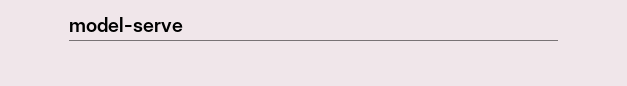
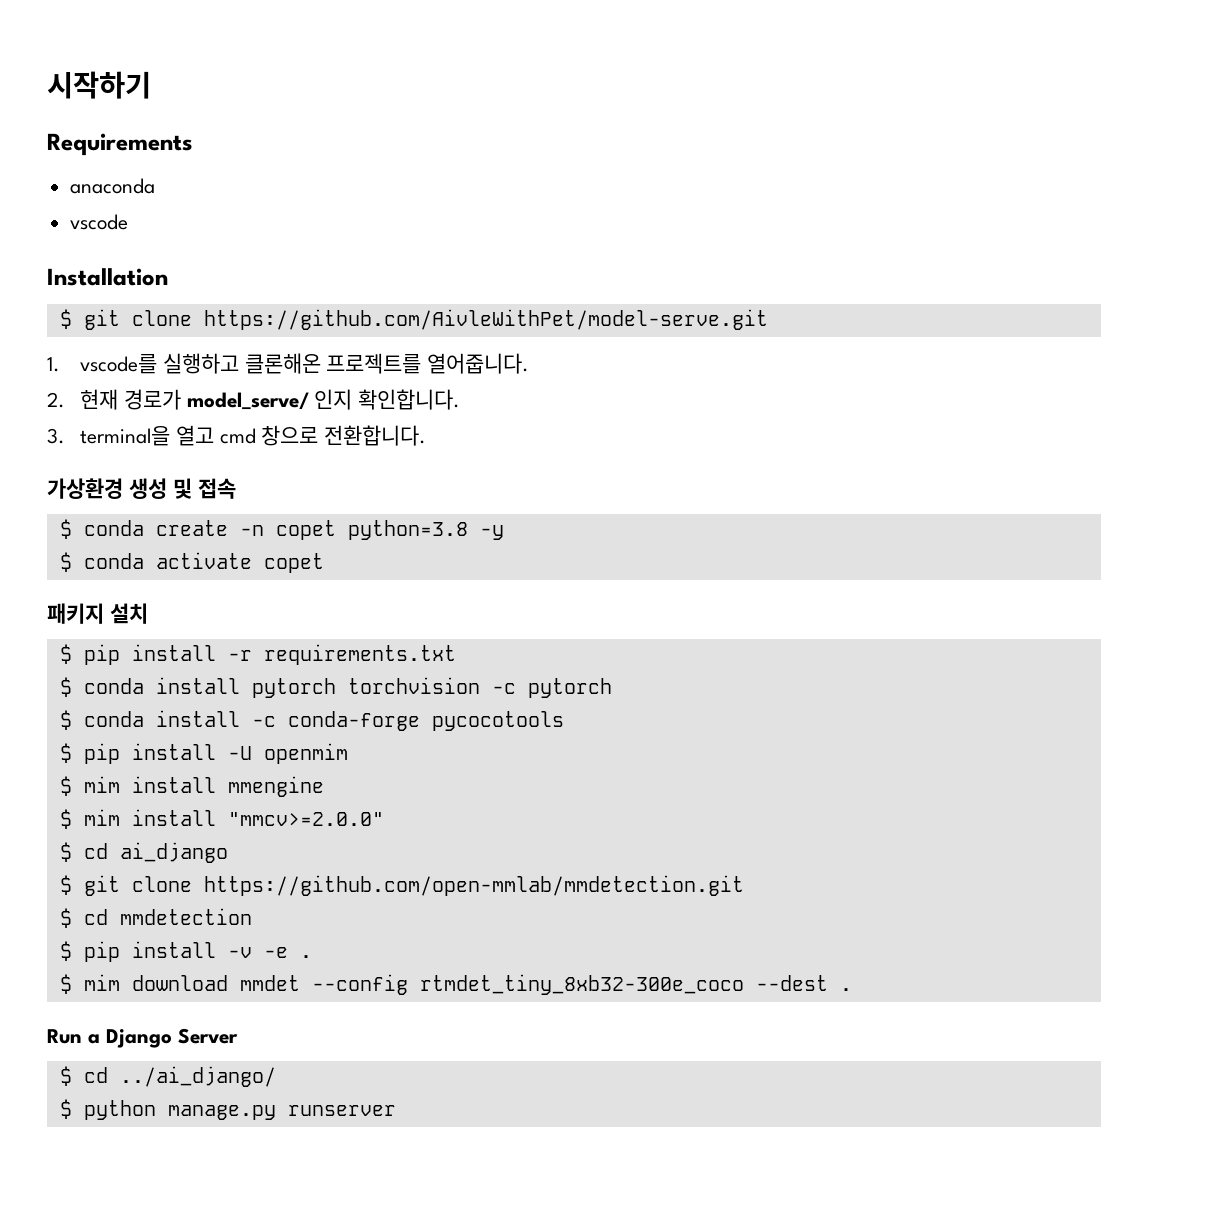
[69,17,183,32] model-serve -> [47,71,151,99] [47,133,193,156] [70,178,156,194] [70,214,129,230] [47,268,168,286] [59,309,768,330] [47,353,529,374] [47,389,460,410] [47,425,426,446] [47,478,236,499] [59,519,504,540] [59,552,324,573] [47,603,148,624] [59,644,456,665] [59,677,612,698] [59,710,564,731] [59,743,348,764] [59,776,324,797] [59,809,384,829] [59,842,228,863] [59,875,744,896] [59,908,252,928] [59,941,312,962] [59,974,852,995] [47,1028,238,1048] [59,1066,276,1087] [59,1099,396,1120] 시작하기 // Requirements // anaconda // vscode // Installation // $ git clone https://github.com/AivleWithPet/model-serve.git // 1. vscode를 실행하고 클론해온 프로젝트를 열어줍니다. // 2. 현재 경로가 model_serve/ 인지 확인합니다. // 3. terminal을 열고 cmd 창으로 전환합니다. // 가상환경 생성 및 접속 // $ conda create -n copet python=3.8 -y // $ conda activate copet // 패키지 설치 // $ pip install -r requirements.txt // $ conda install pytorch torchvision -c pytorch // $ conda install -c conda-forge pycocotools // $ pip install -U openmim // $ mim install mmengine // $ mim install "mmcv>=2.0.0" // $ cd ai_django // $ git clone https://github.com/open-mmlab/mmdetection.git // $ cd mmdetection // $ pip install -v -e . // $ mim download mmdet --config rtmdet_tiny_8xb32-300e_coco --dest . // Run a Django Server // $ cd ../ai_django/ // $ python manage.py runserver

